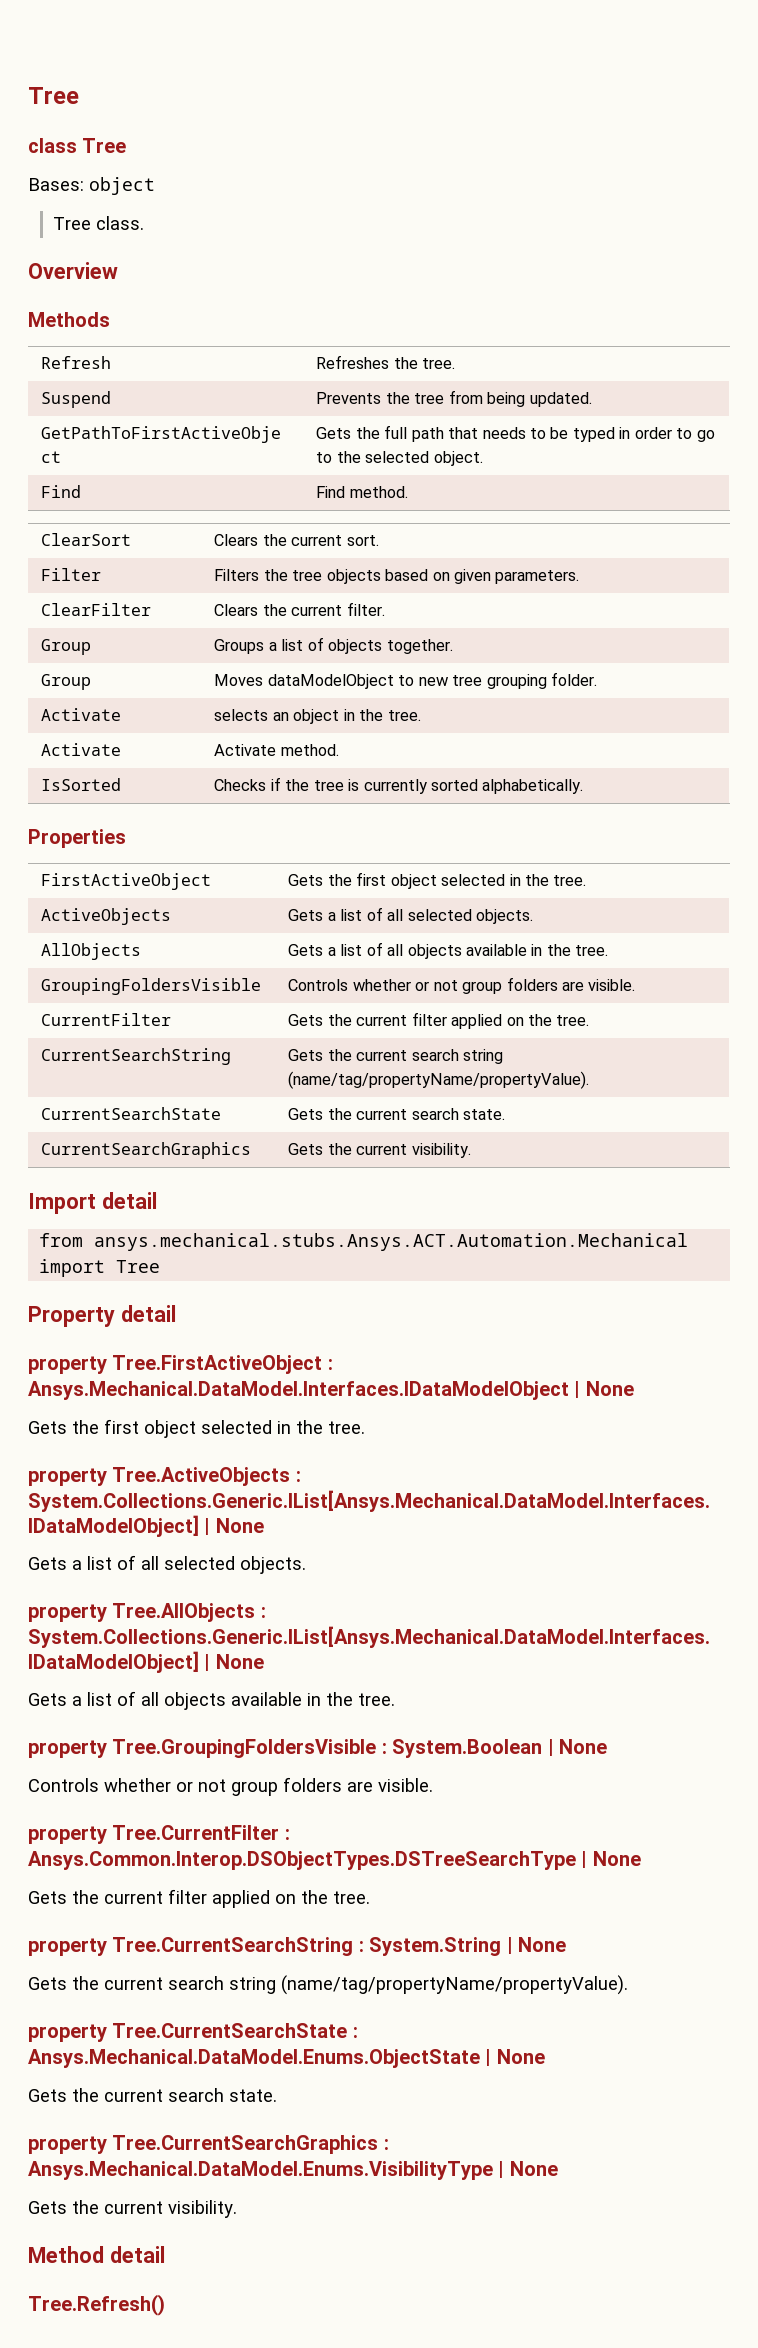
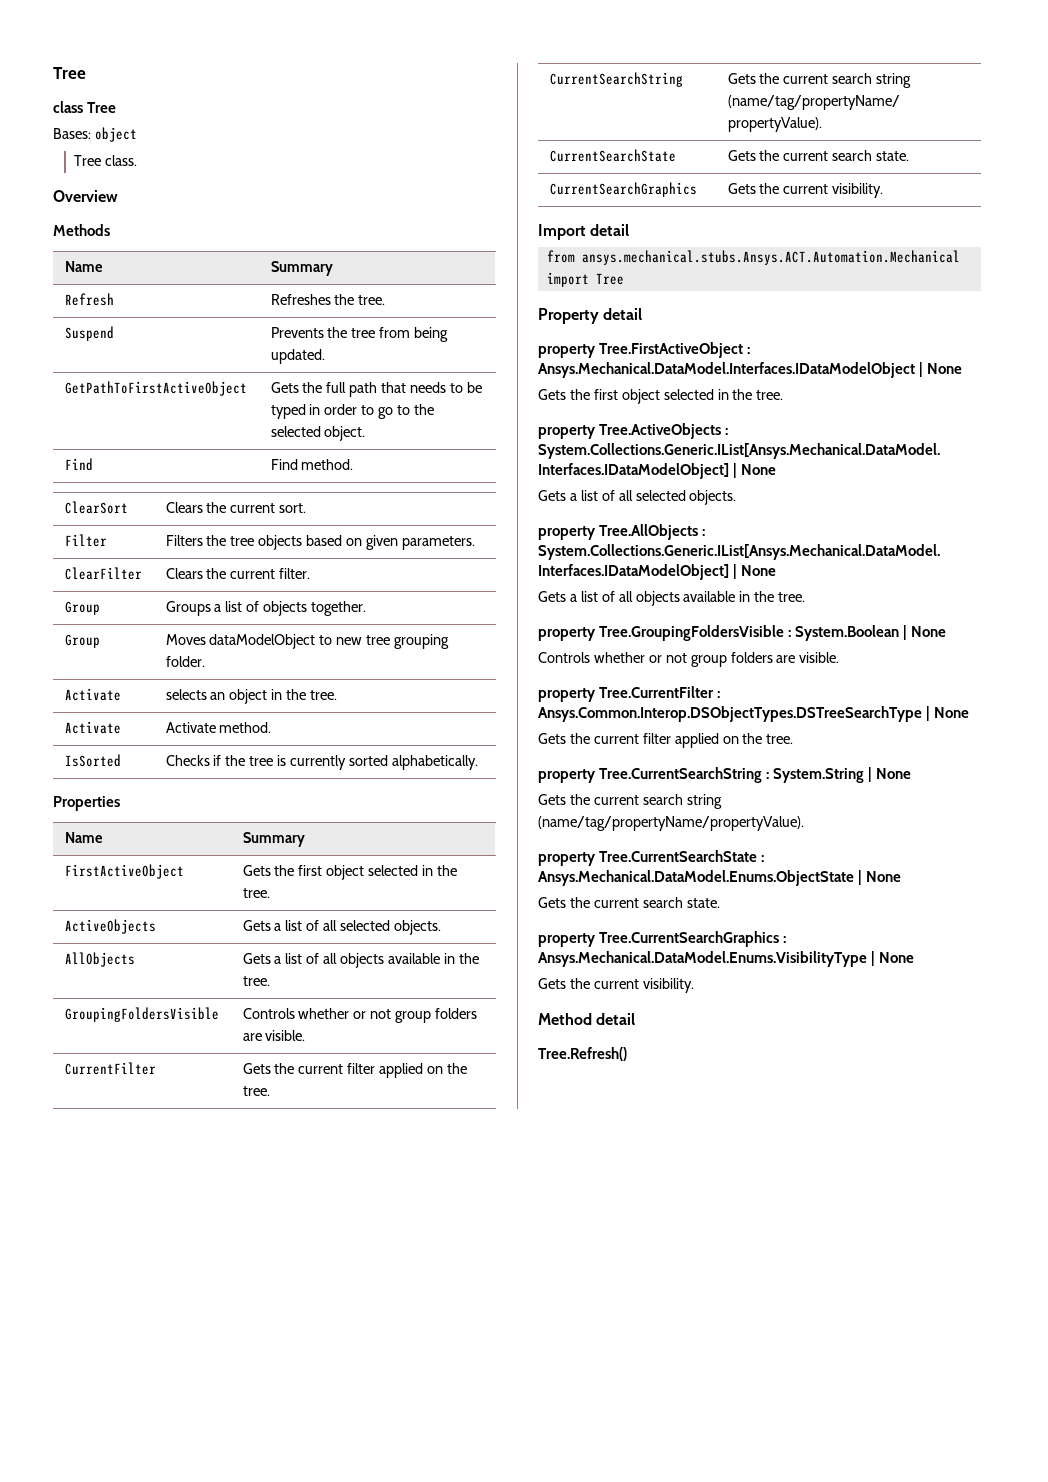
(110, 319) none -> [64,261,103,272] [270,261,333,276] // Name | Summary
(126, 838) none -> [64,832,103,843] [242,832,305,847] // Name | Summary

